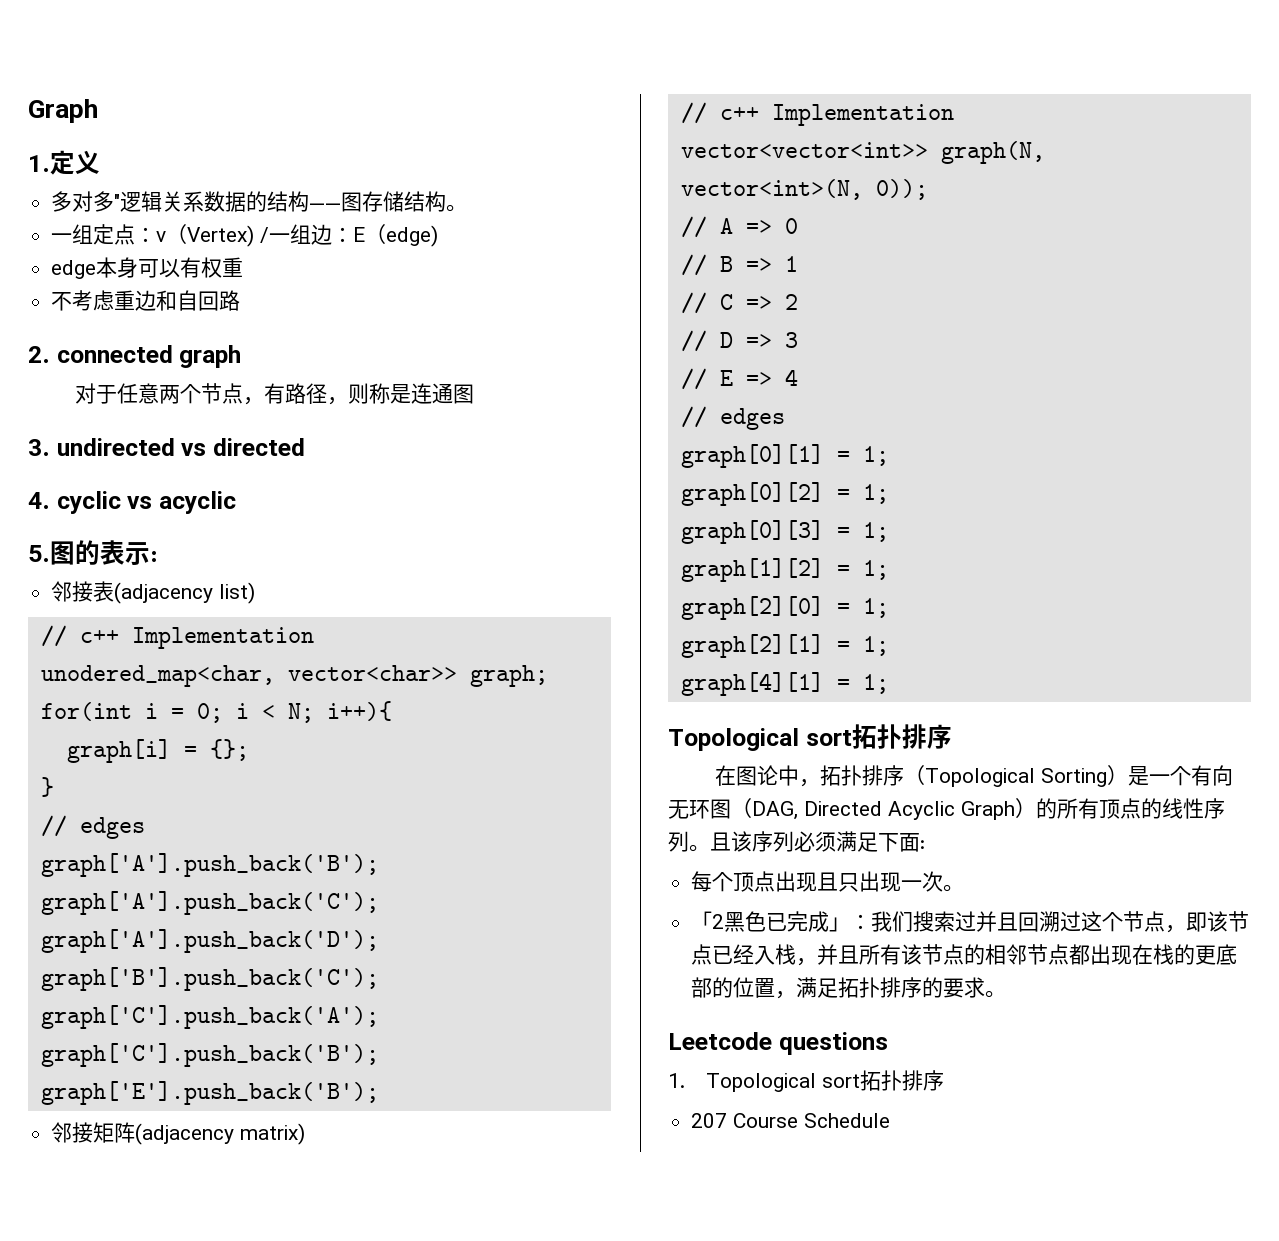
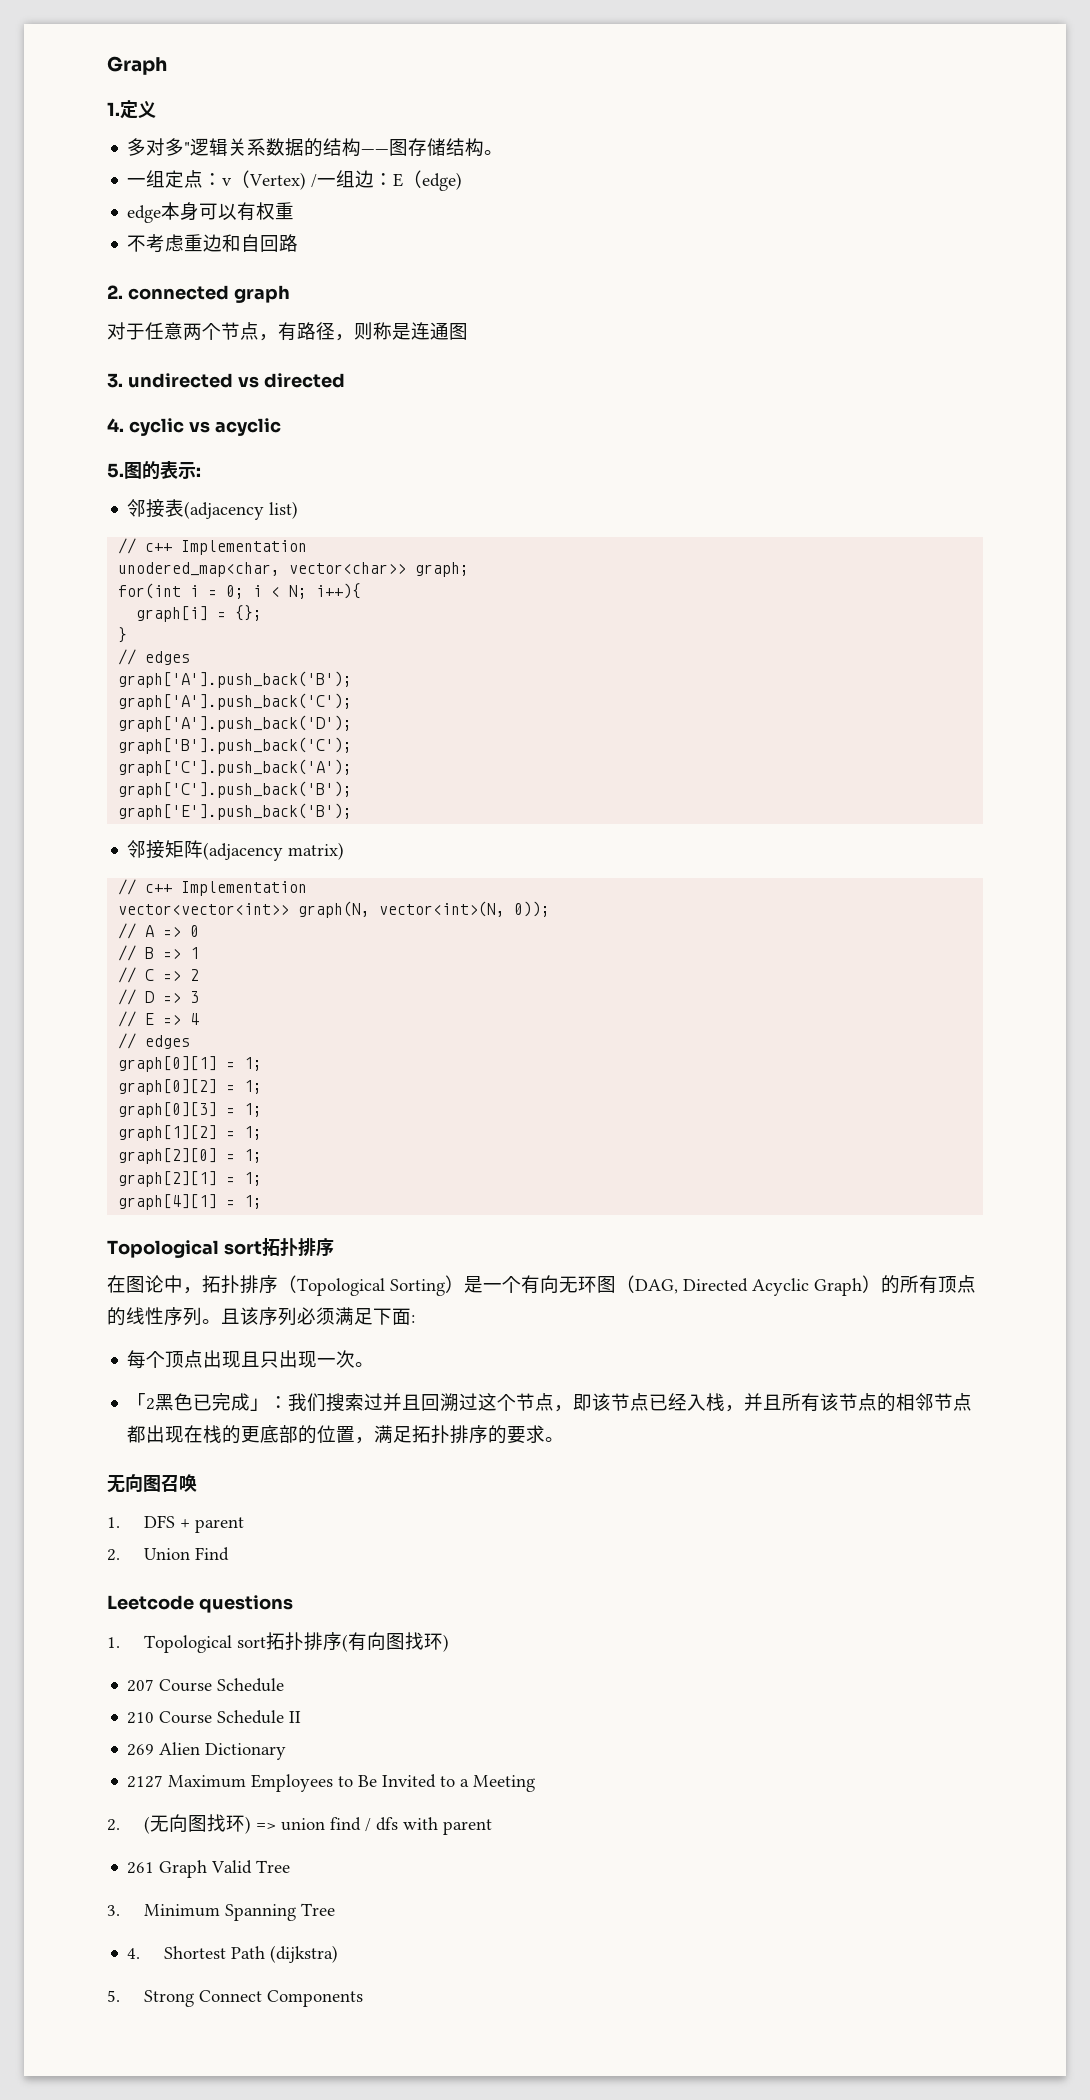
(1007, 994) none -> [107,1474,197,1493] [107,1515,244,1533] [107,1547,229,1561] // 无向图召唤 // 1. DFS + parent // 2. Union Find
(945, 1080) none -> [341,1632,449,1652] (有向图找环)
(891, 1120) none -> [127,1710,302,1724] [127,1742,287,1760] [127,1774,536,1792] [107,1814,492,1835] [127,1860,291,1878] [107,1903,335,1921] [127,1945,339,1963] [107,1990,363,2007] // 210 Course Schedule II // 269 Alien Dictionary // 2127 Maximum Employees to Be Invited to a Meeting // 2. (无向图找环) => union find / dfs with parent // 261 Graph Valid Tree // 3. Minimum Spanning Tree // 4. Shortest Path (dijkstra) // 5. Strong Connect Components

